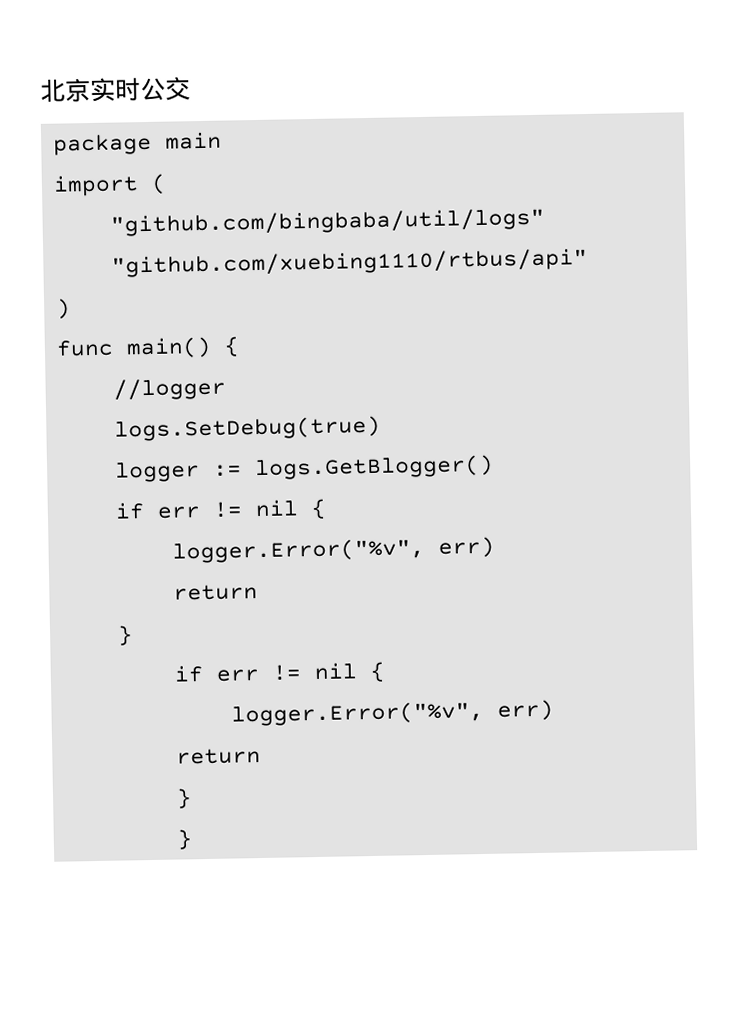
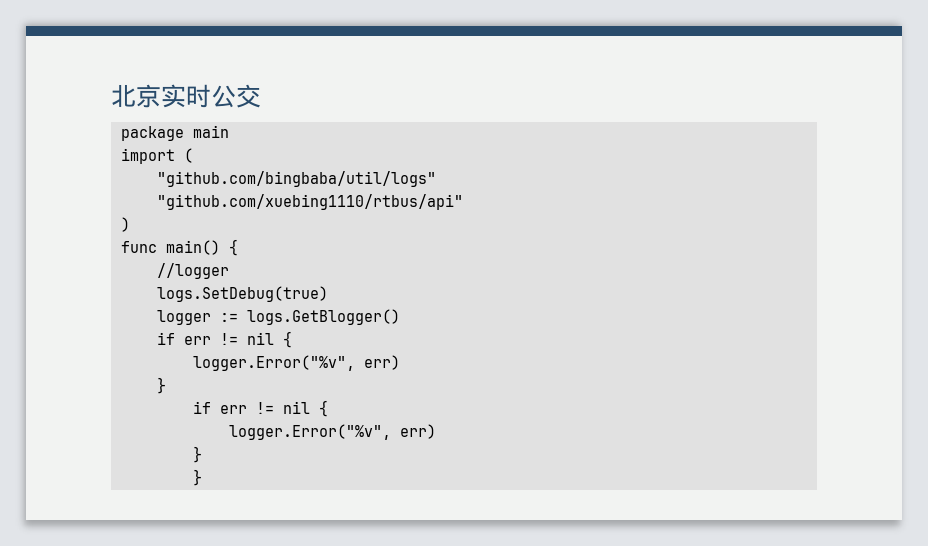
[173,584,258,601] // return -> (401, 362) none
[176,748,261,765] // return -> (437, 431) none

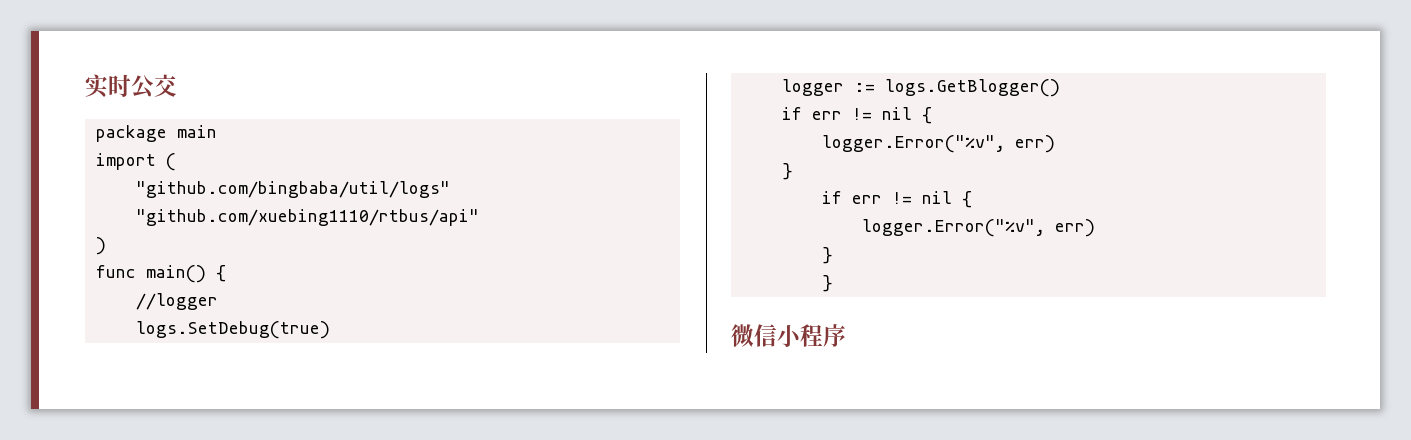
[111,84,161,108] 北京 -> (85, 86) none
(203, 477) none -> [731,324,846,347] // 微信小程序

